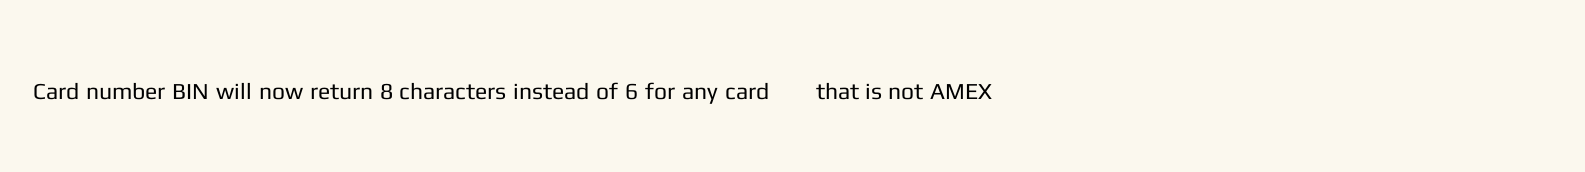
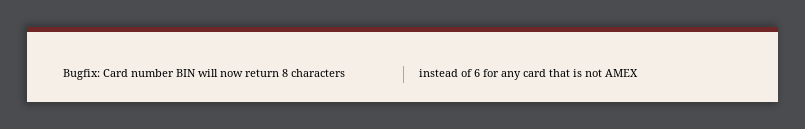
(33, 91) none -> [63,69,100,80] Bugfix:

